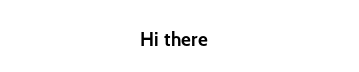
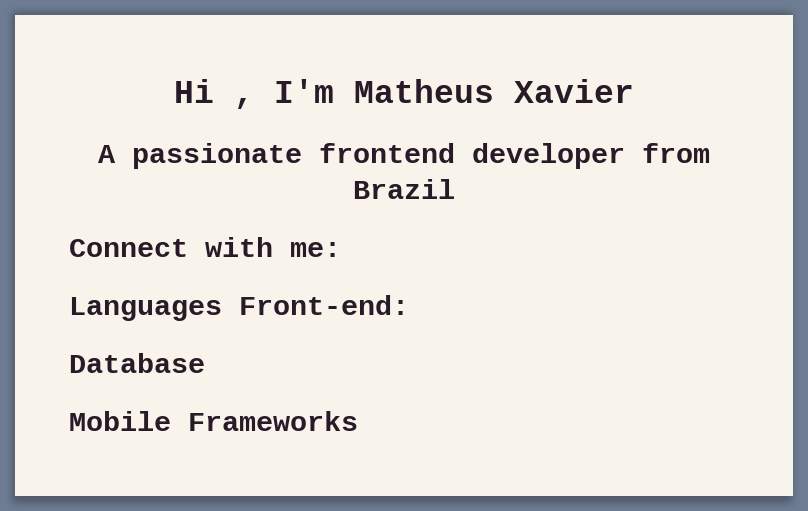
[164,31,209,46] there -> [234,79,634,109] [98,143,710,169] [353,179,455,199] [69,237,341,257] [69,295,409,321] [69,353,205,373] [69,411,358,431] , I'm Matheus Xavier // A passionate frontend developer from Brazil // Connect with me: // Languages Front-end: // Database // Mobile Frameworks

